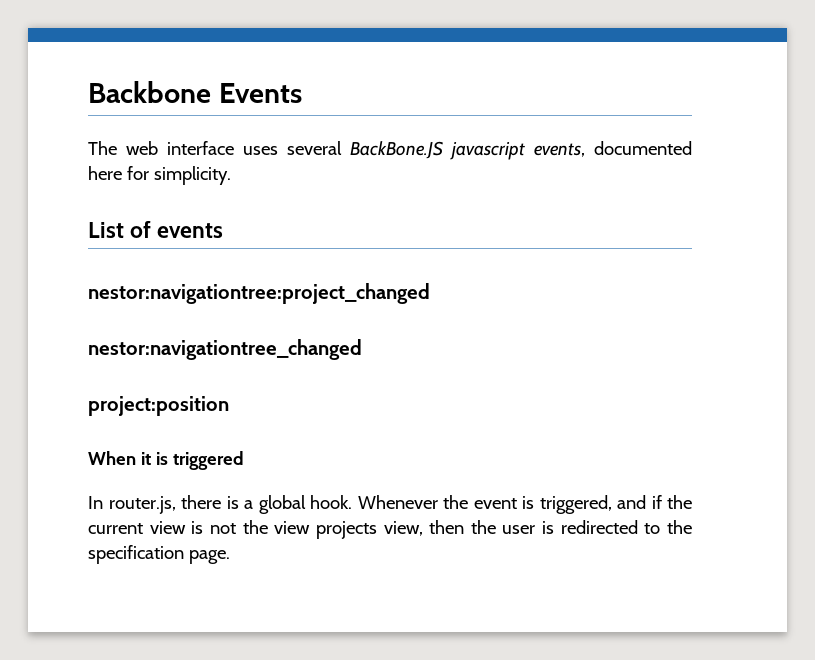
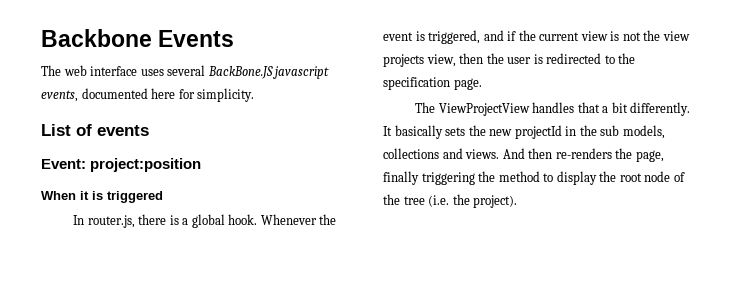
[88,283,430,304] [88,339,362,360] nestor:navigationtree:project_changed // nestor:navigationtree_changed // -> [41,159,86,169] Event:
(230, 557) none -> [415,102,691,116] [383,125,665,139] [383,148,664,162] [383,171,685,185] [383,194,518,208] // The ViewProjectView handles that a bit differently. It basically sets the new projectId in the sub models, collections and views. And then re-renders the page, finally triggering the method to display the root node of the tree (i.e. the project).

